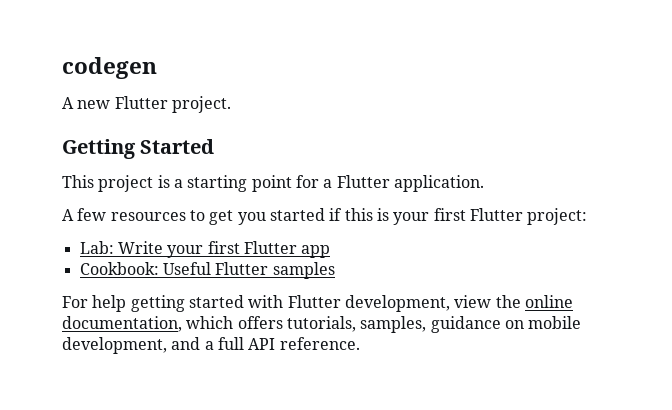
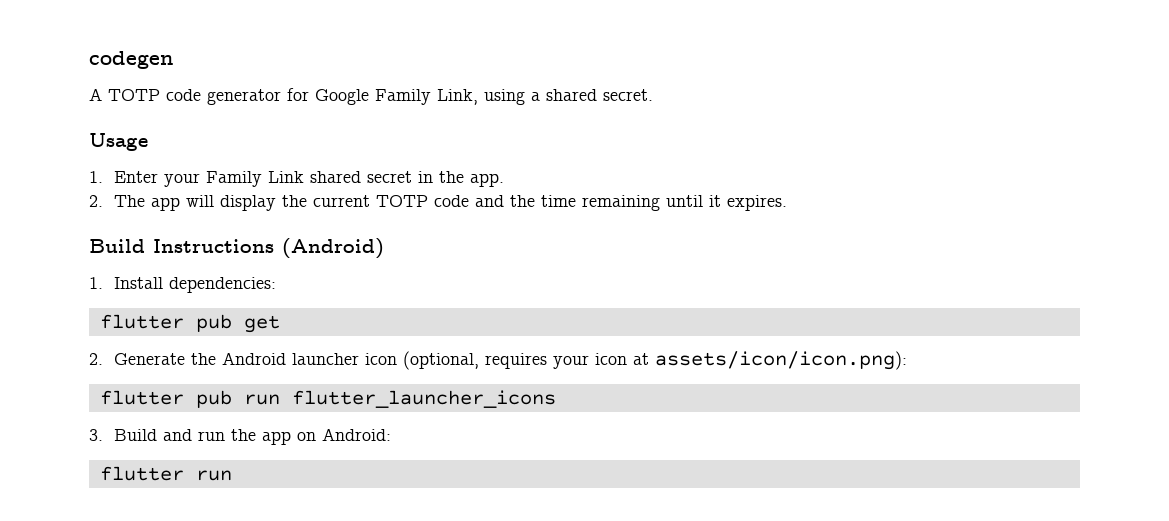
[77,96,231,113] [62,139,215,159] [62,175,484,192] [62,208,588,225] [79,241,331,258] [79,262,335,279] [62,295,573,312] [62,316,582,333] [62,337,360,354] new Flutter project. // Getting Started // This project is a starting point for a Flutter application. // A few resources to get you started if this is your first Flutter project: // Lab: Write your first Flutter app // Cookbook: Useful Flutter samples // For help getting started with Flutter development, view the online documentation, which offers tutorials, samples, guidance on mobile development, and a full API reference. -> [108,88,653,105] [89,133,148,151] [89,171,504,187] [89,195,787,211] [89,238,384,259] [89,277,276,293] [99,314,280,333] [89,351,907,370] [99,390,556,408] [89,428,391,445] [99,466,232,481] TOTP code generator for Google Family Link, using a shared secret. // Usage // 1. Enter your Family Link shared secret in the app. // 2. The app will display the current TOTP code and the time remaining until it expires. // Build Instructions (Android) // 1. Install dependencies: // flutter pub get // 2. Generate the Android launcher icon (optional, requires your icon at assets/icon/icon.png): // flutter pub run flutter_launcher_icons // 3. Build and run the app on Android: // flutter run

